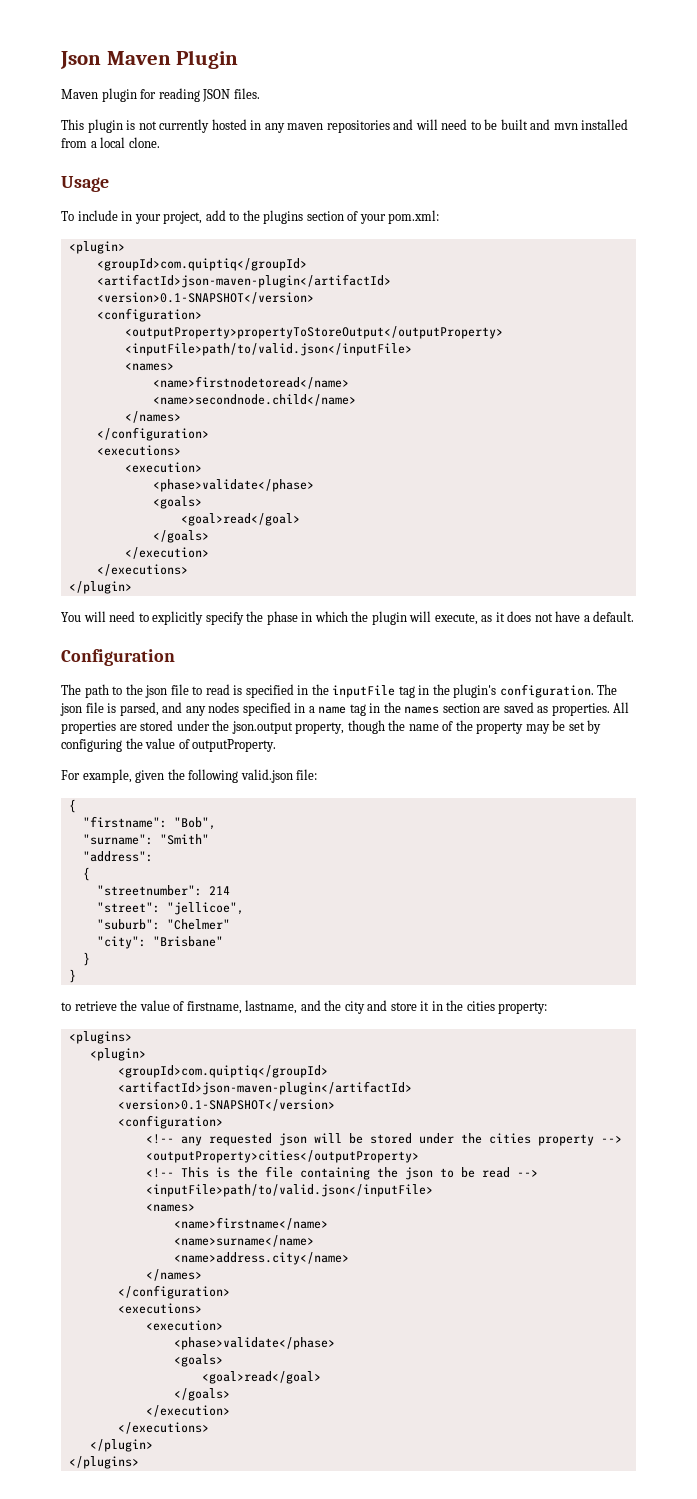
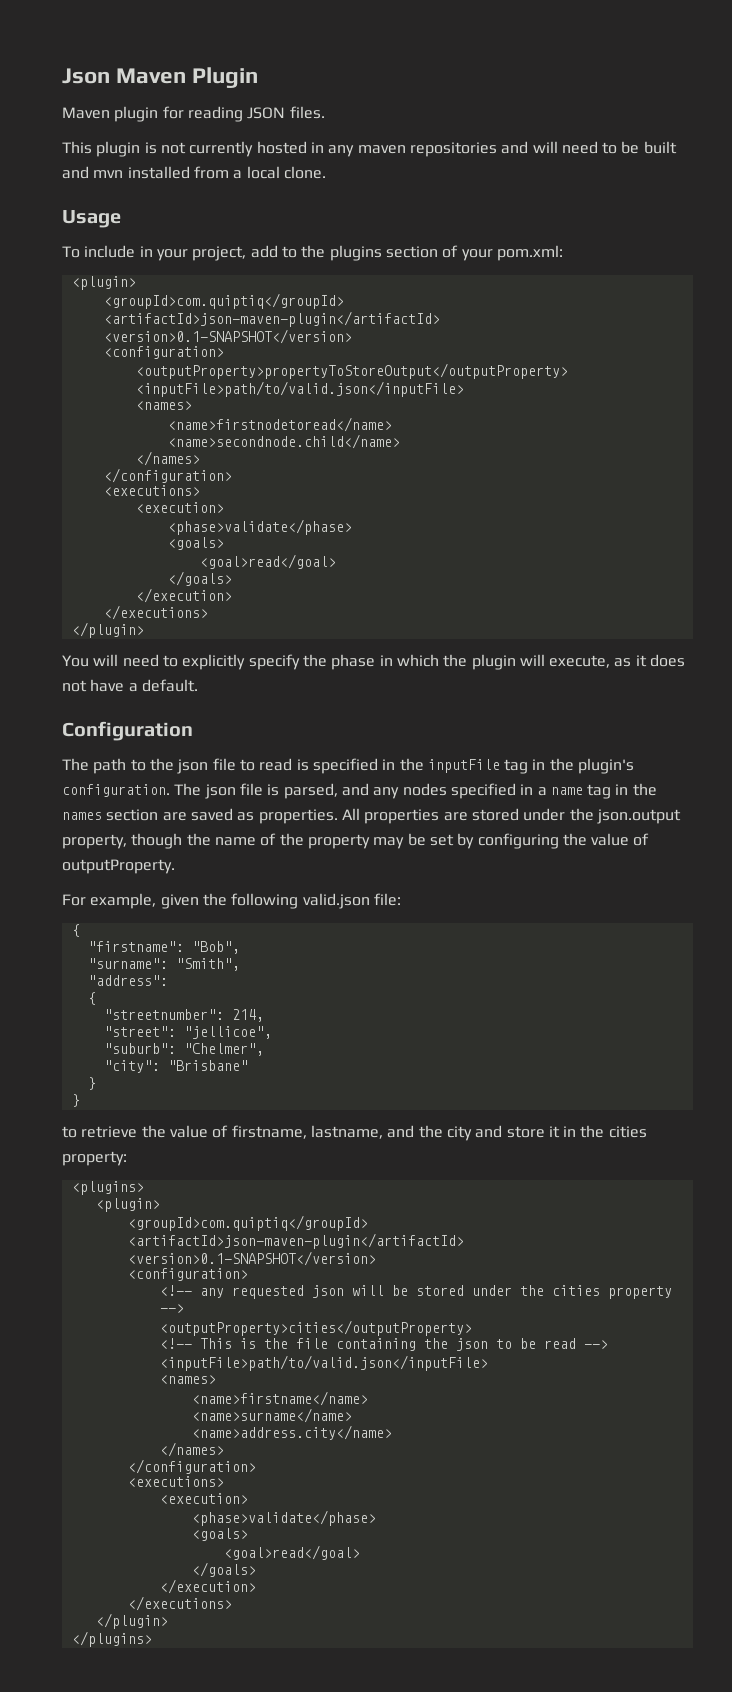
[159,834,209,845] "Smith" -> [175,958,240,971] "Smith",
[208,886,230,895] 214 -> [231,1009,264,1022] 214,
[166,919,230,930] "Chelmer" -> [183,1043,264,1056] "Chelmer",

